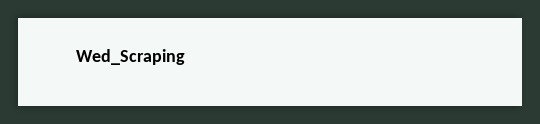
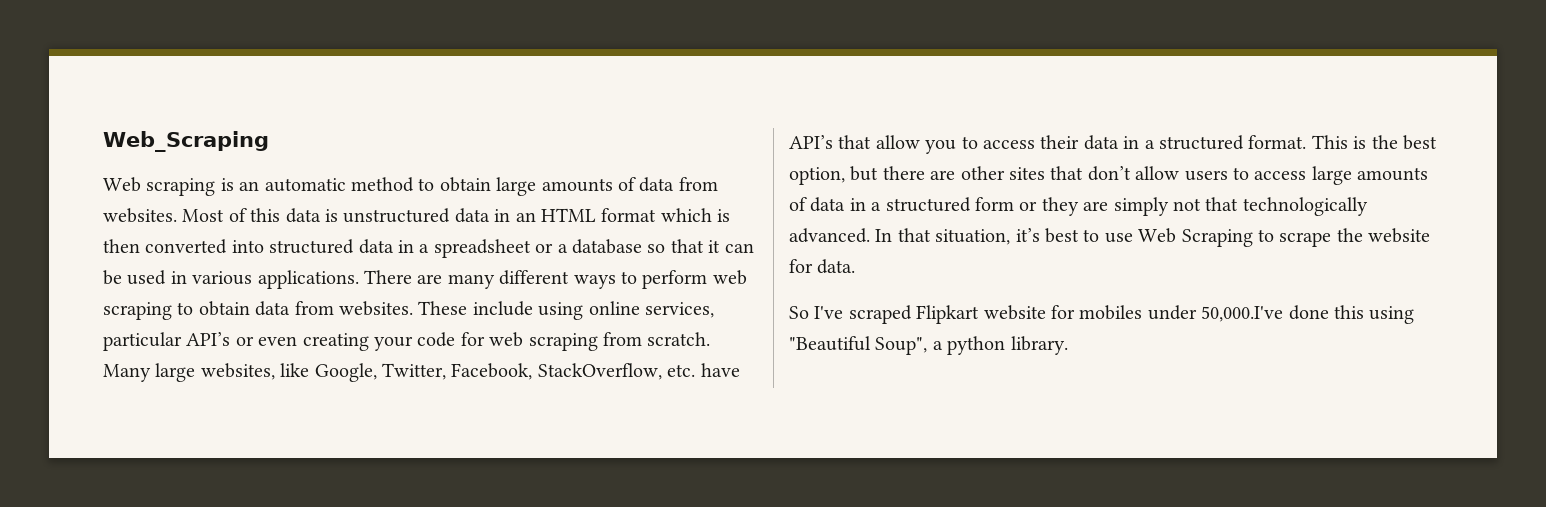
[76,49,185,65] Wed_Scraping -> [103,131,269,152] [103,177,718,196] [103,208,731,223] [103,239,754,258] [103,270,747,289] [103,301,714,320] [103,332,711,351] [103,363,740,382] [789,135,1437,154] [789,166,1429,185] [789,197,1368,216] [789,228,1431,247] [789,259,856,274] [789,305,1415,324] [789,336,1068,355] Web_Scraping // Web scraping is an automatic method to obtain large amounts of data from websites. Most of this data is unstructured data in an HTML format which is then converted into structured data in a spreadsheet or a database so that it can be used in various applications. There are many different ways to perform web scraping to obtain data from websites. These include using online services, particular API’s or even creating your code for web scraping from scratch. Many large websites, like Google, Twitter, Facebook, StackOverflow, etc. have API’s that allow you to access their data in a structured format. This is the best option, but there are other sites that don’t allow users to access large amounts of data in a structured form or they are simply not that technologically advanced. In that situation, it’s best to use Web Scraping to scrape the website for data. // So I've scraped Flipkart website for mobiles under 50,000.I've done this using "Beautiful Soup", a python library.

